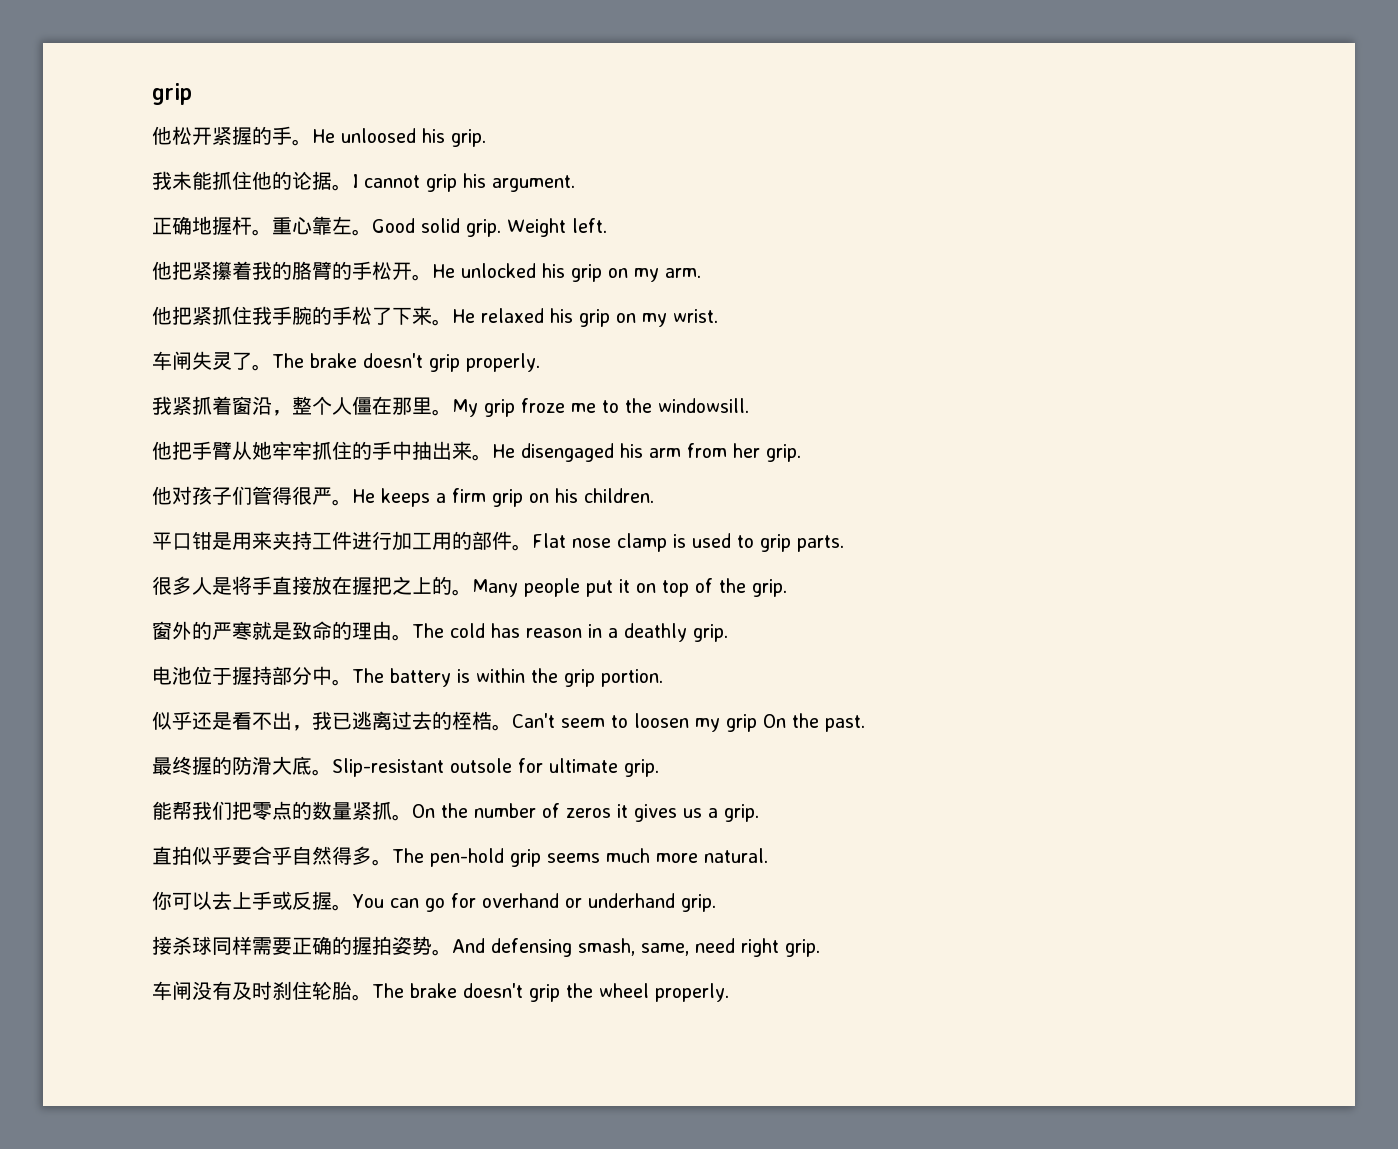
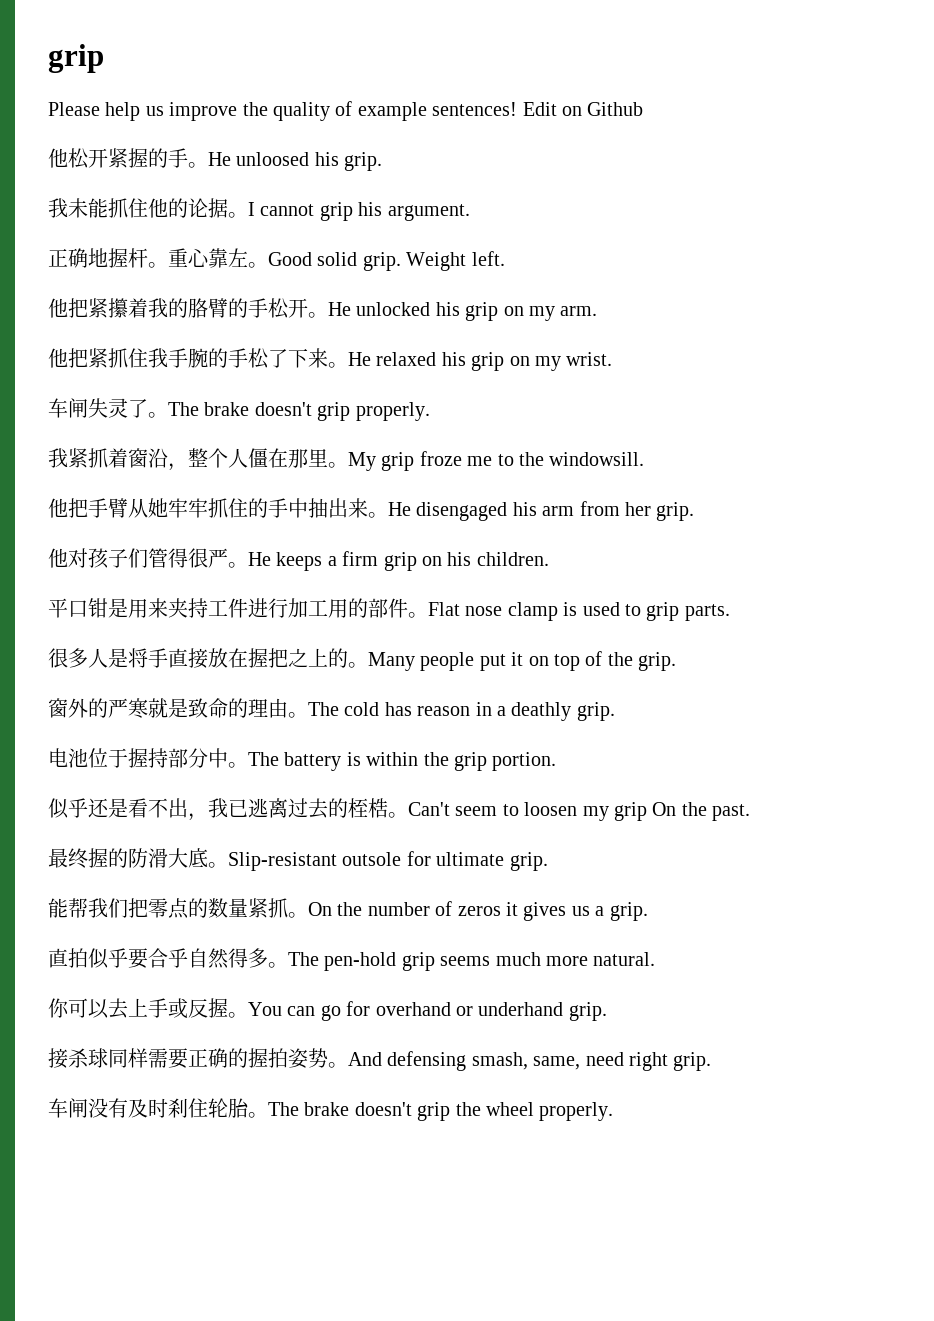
[152,83,192,105] grip -> [48,44,104,73] [48,101,644,121] grip // Please help us improve the quality of example sentences! Edit on Github

